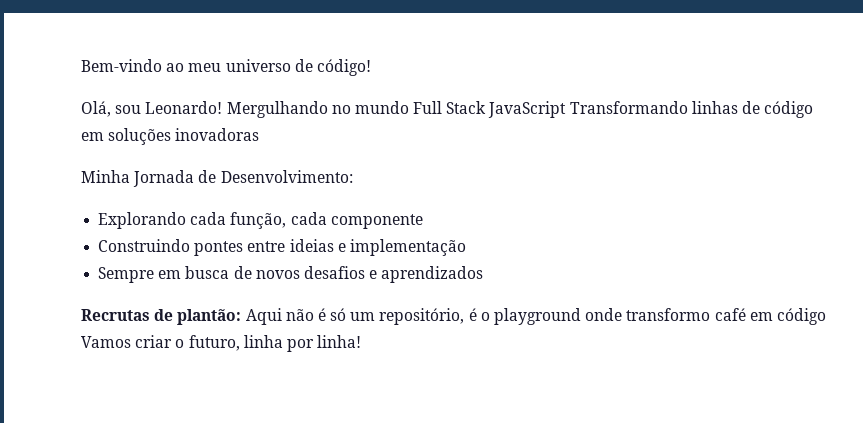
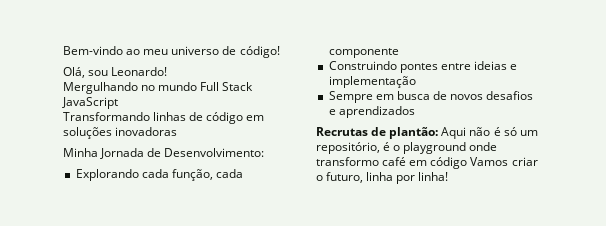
(223, 107) none -> (168, 71) //
(567, 109) none -> (118, 103) //

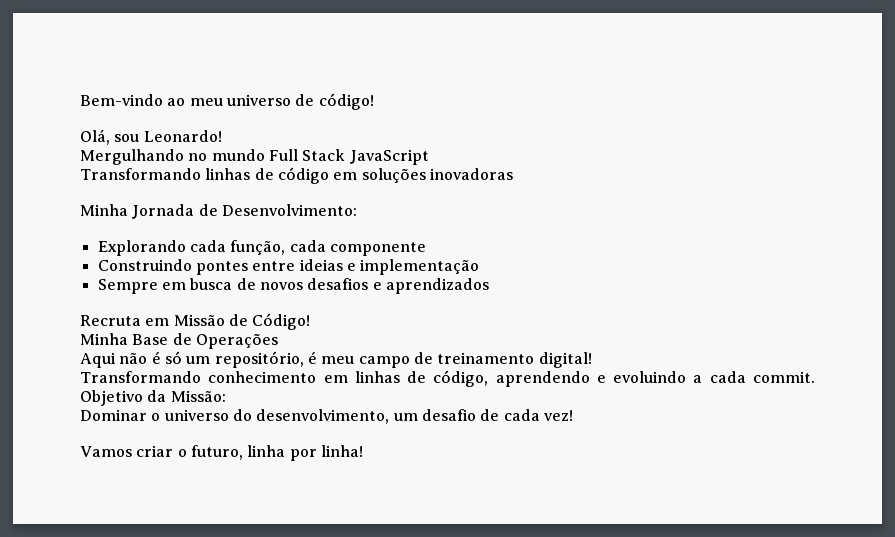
[316,127,439,139] Recrutas de plantão: -> [80,313,311,330] [80,333,278,349] Recruta em Missão de Código! // Minha Base de Operações //
[393,142,498,154] [316,157,468,169] o playground onde transformo café em código -> [321,352,592,368] [80,370,816,387] [80,390,226,406] [80,409,573,424] meu campo de treinamento digital! // Transformando conhecimento em linhas de código, aprendendo e evoluindo a cada commit. Objetivo da Missão: // Dominar o universo do desenvolvimento, um desafio de cada vez! //

